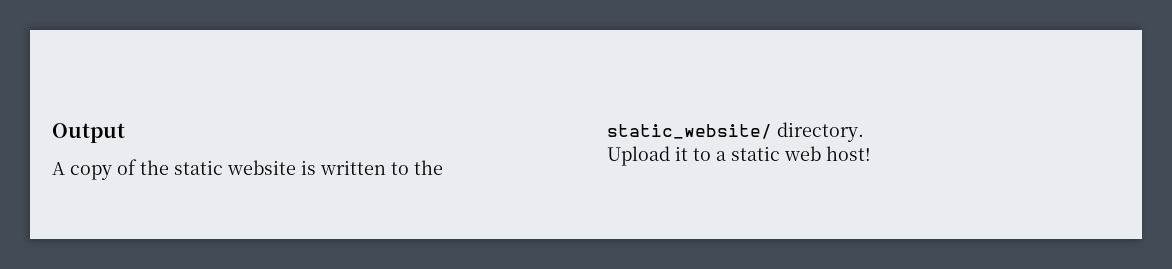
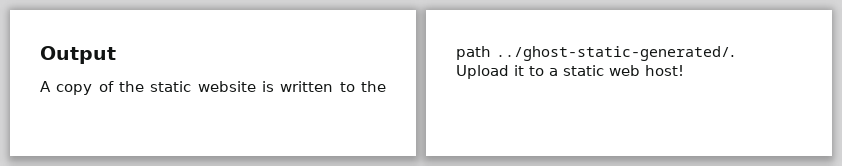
[607,122,864,142] static_website/ directory. -> [456,46,735,61] path ../ghost-static-generated/.

